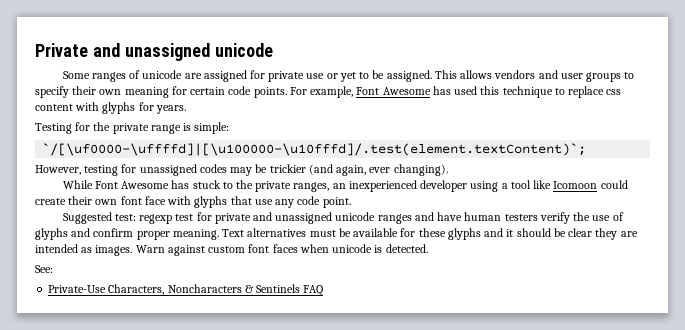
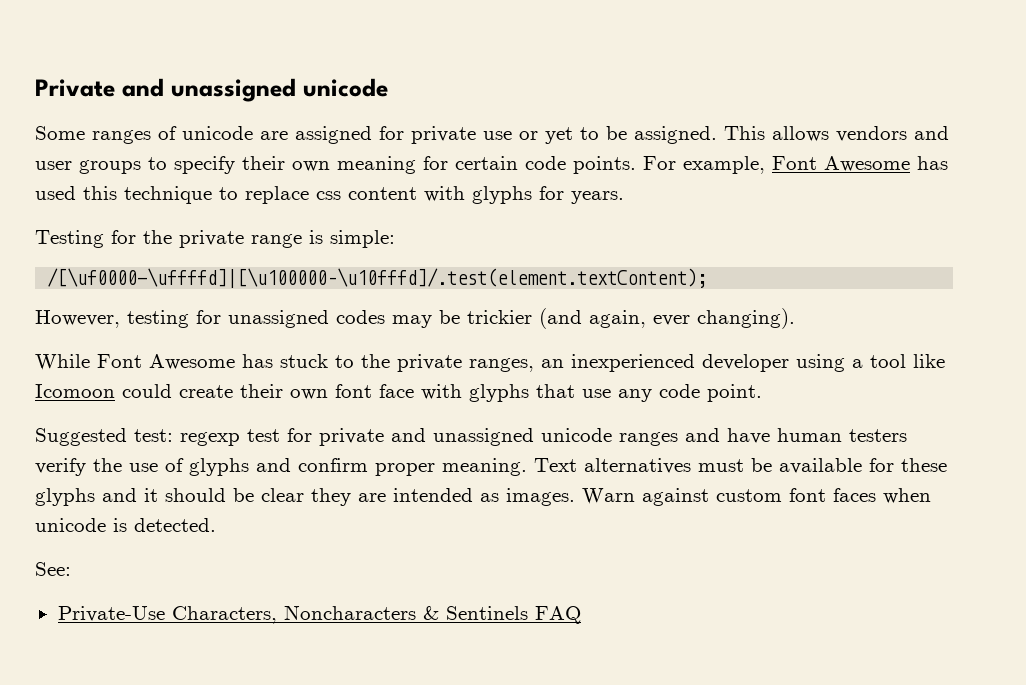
[42,143,587,156] `/[\uf0000-\uffffd]|[\u100000–\u10fffd]/.test(element.textContent)`; -> [47,268,708,288] /[\uf0000-\uffffd]|[\u100000–\u10fffd]/.test(element.textContent);

